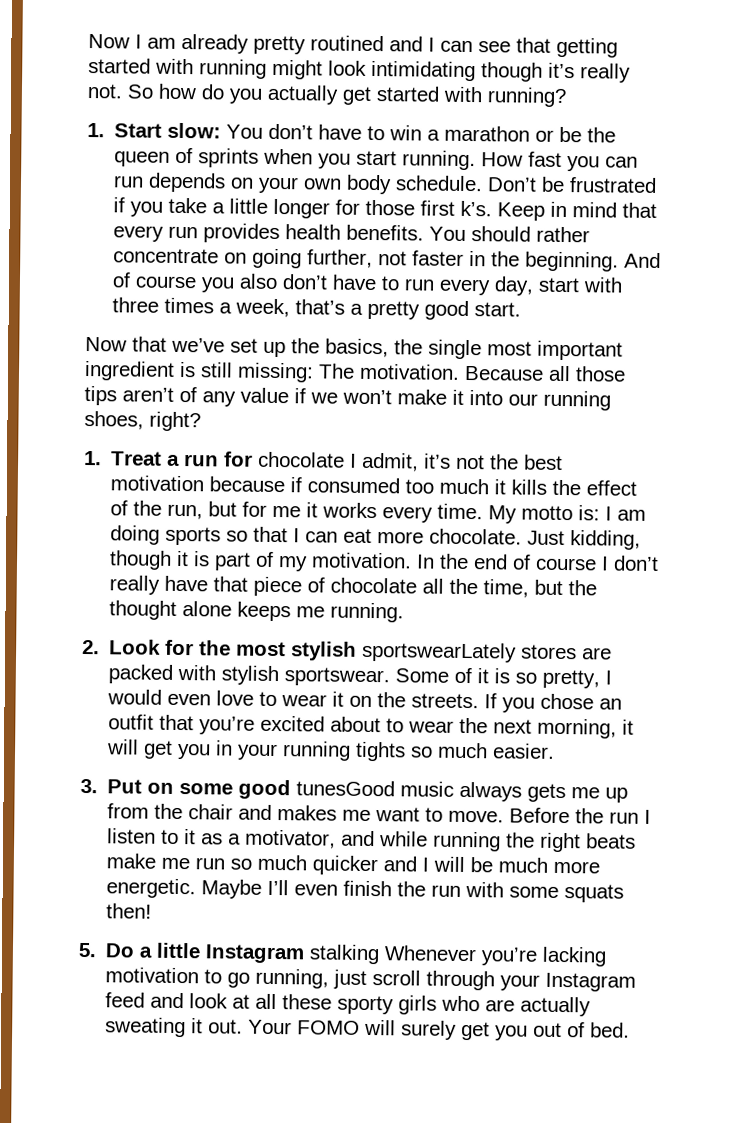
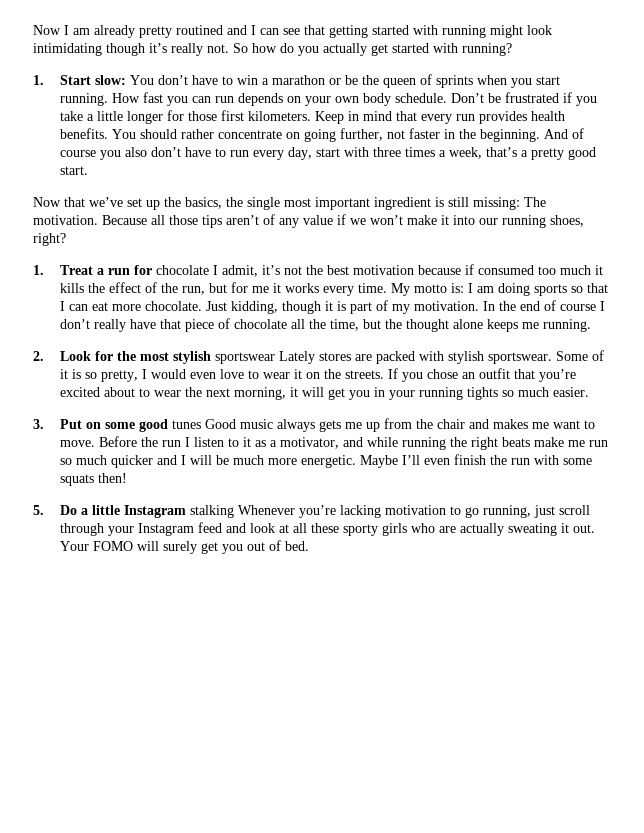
[460,200,493,217] k’s. -> [247,111,311,121] kilometers.
[362,641,518,663] sportswearLately -> [214,351,315,364] sportswear Lately
[296,780,396,797] tunesGood -> [171,419,236,429] tunes Good

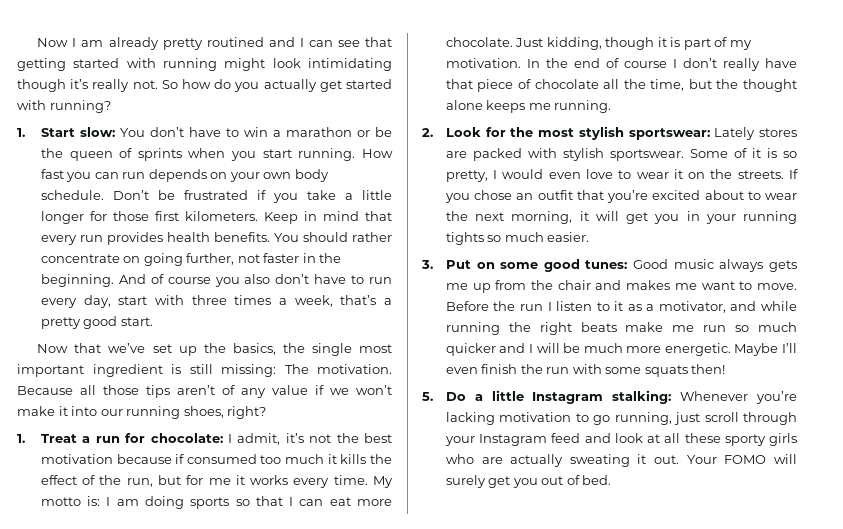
[155,265,209,275] chocolate -> [150,433,223,443] chocolate:
[214,352,275,364] sportswear -> [628,128,710,140] sportswear:
[171,420,201,429] tunes -> [585,260,628,269] tunes:
[189,505,234,518] stalking -> [612,390,672,404] stalking:

